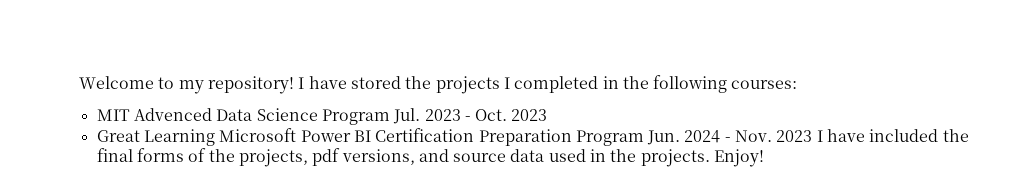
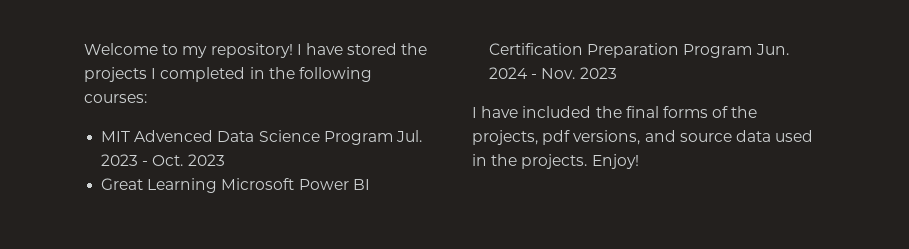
(813, 136) none -> (617, 73) //

